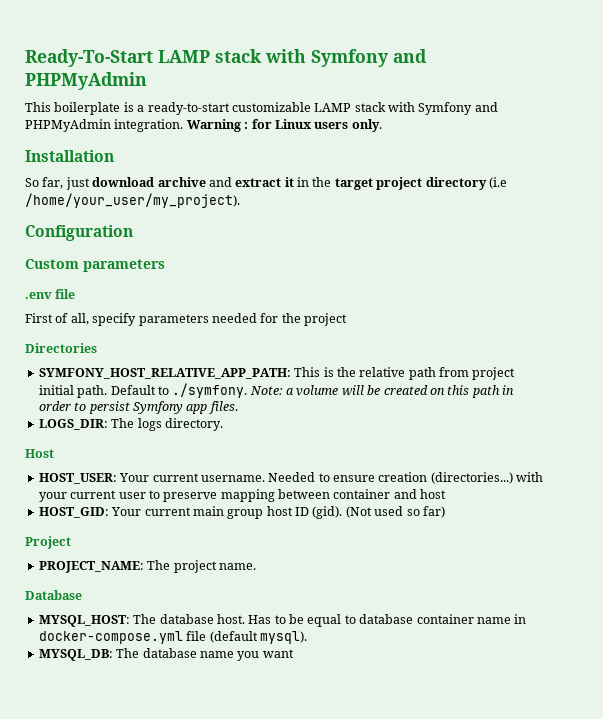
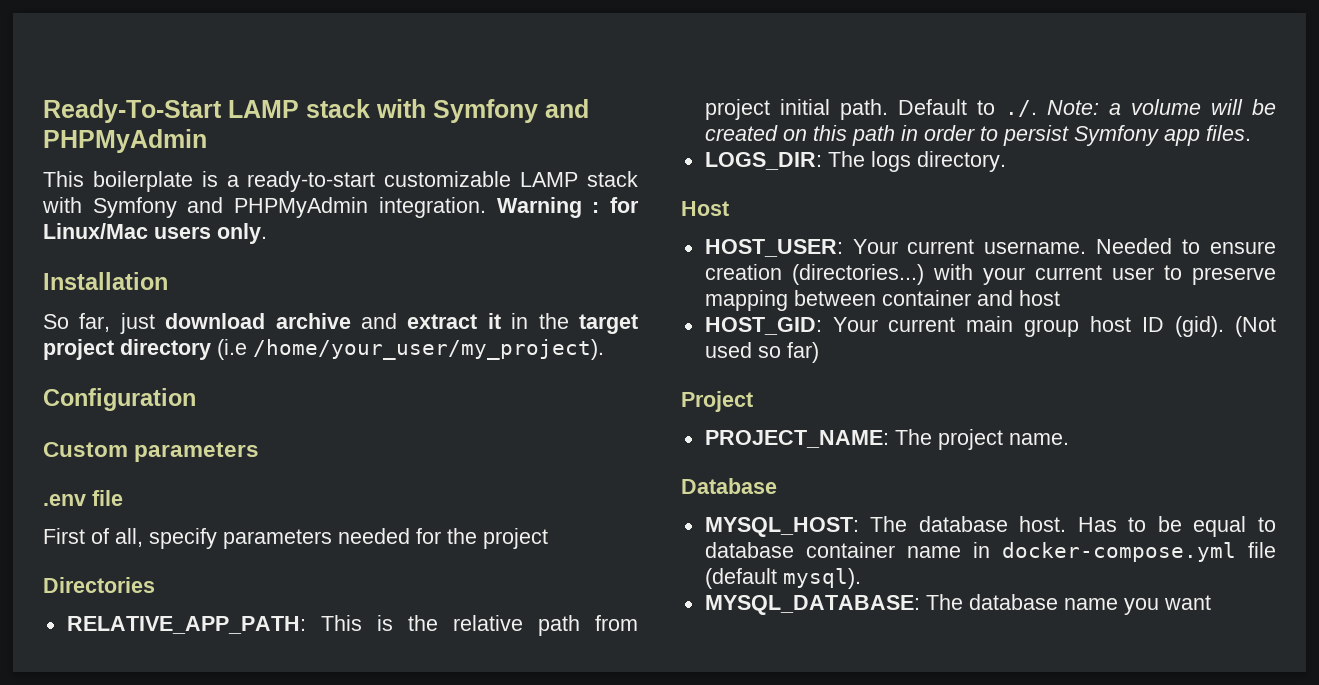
[274,119,311,129] Linux -> [43,223,148,239] Linux/Mac
[38,368,291,379] SYMFONY_HOST_RELATIVE_APP_PATH: -> [66,616,306,634] RELATIVE_APP_PATH:
[172,383,248,398] ./symfony. -> [1004,100,1037,117] ./.
[38,649,113,661] MYSQL_DB: -> [704,595,920,615] MYSQL_DATABASE:

